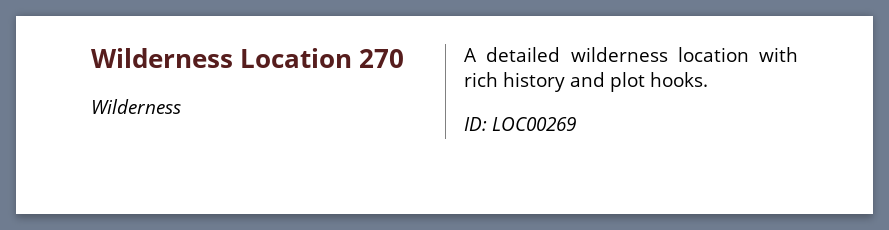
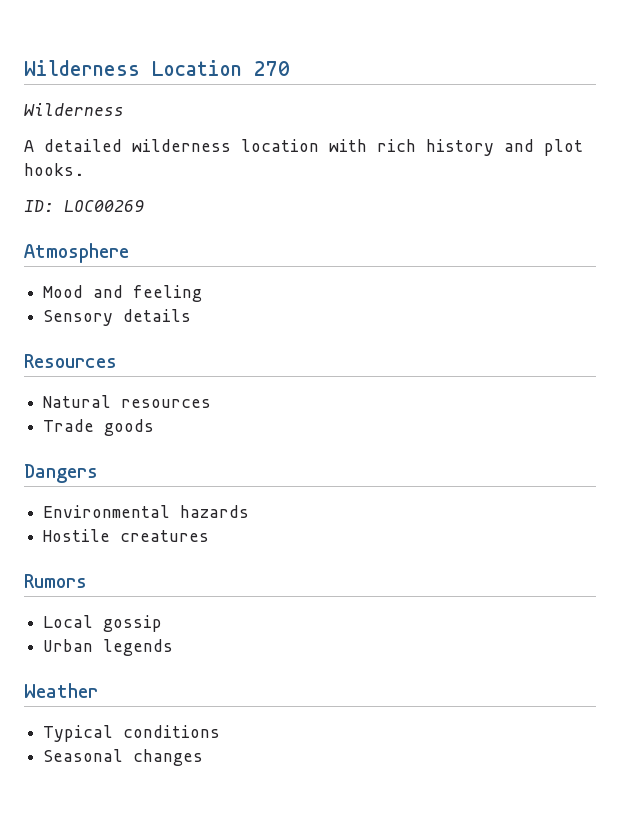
(576, 124) none -> [24,243,129,263] [43,285,203,302] [43,309,192,326] [24,354,117,368] [43,395,212,408] [43,419,155,436] [24,464,98,483] [43,505,250,518] [43,529,210,542] [24,574,87,588] [43,615,163,632] [43,639,174,656] [24,683,98,698] [43,725,221,742] [43,749,204,766] // Atmosphere // Mood and feeling // Sensory details // Resources // Natural resources // Trade goods // Dangers // Environmental hazards // Hostile creatures // Rumors // Local gossip // Urban legends // Weather // Typical conditions // Seasonal changes

